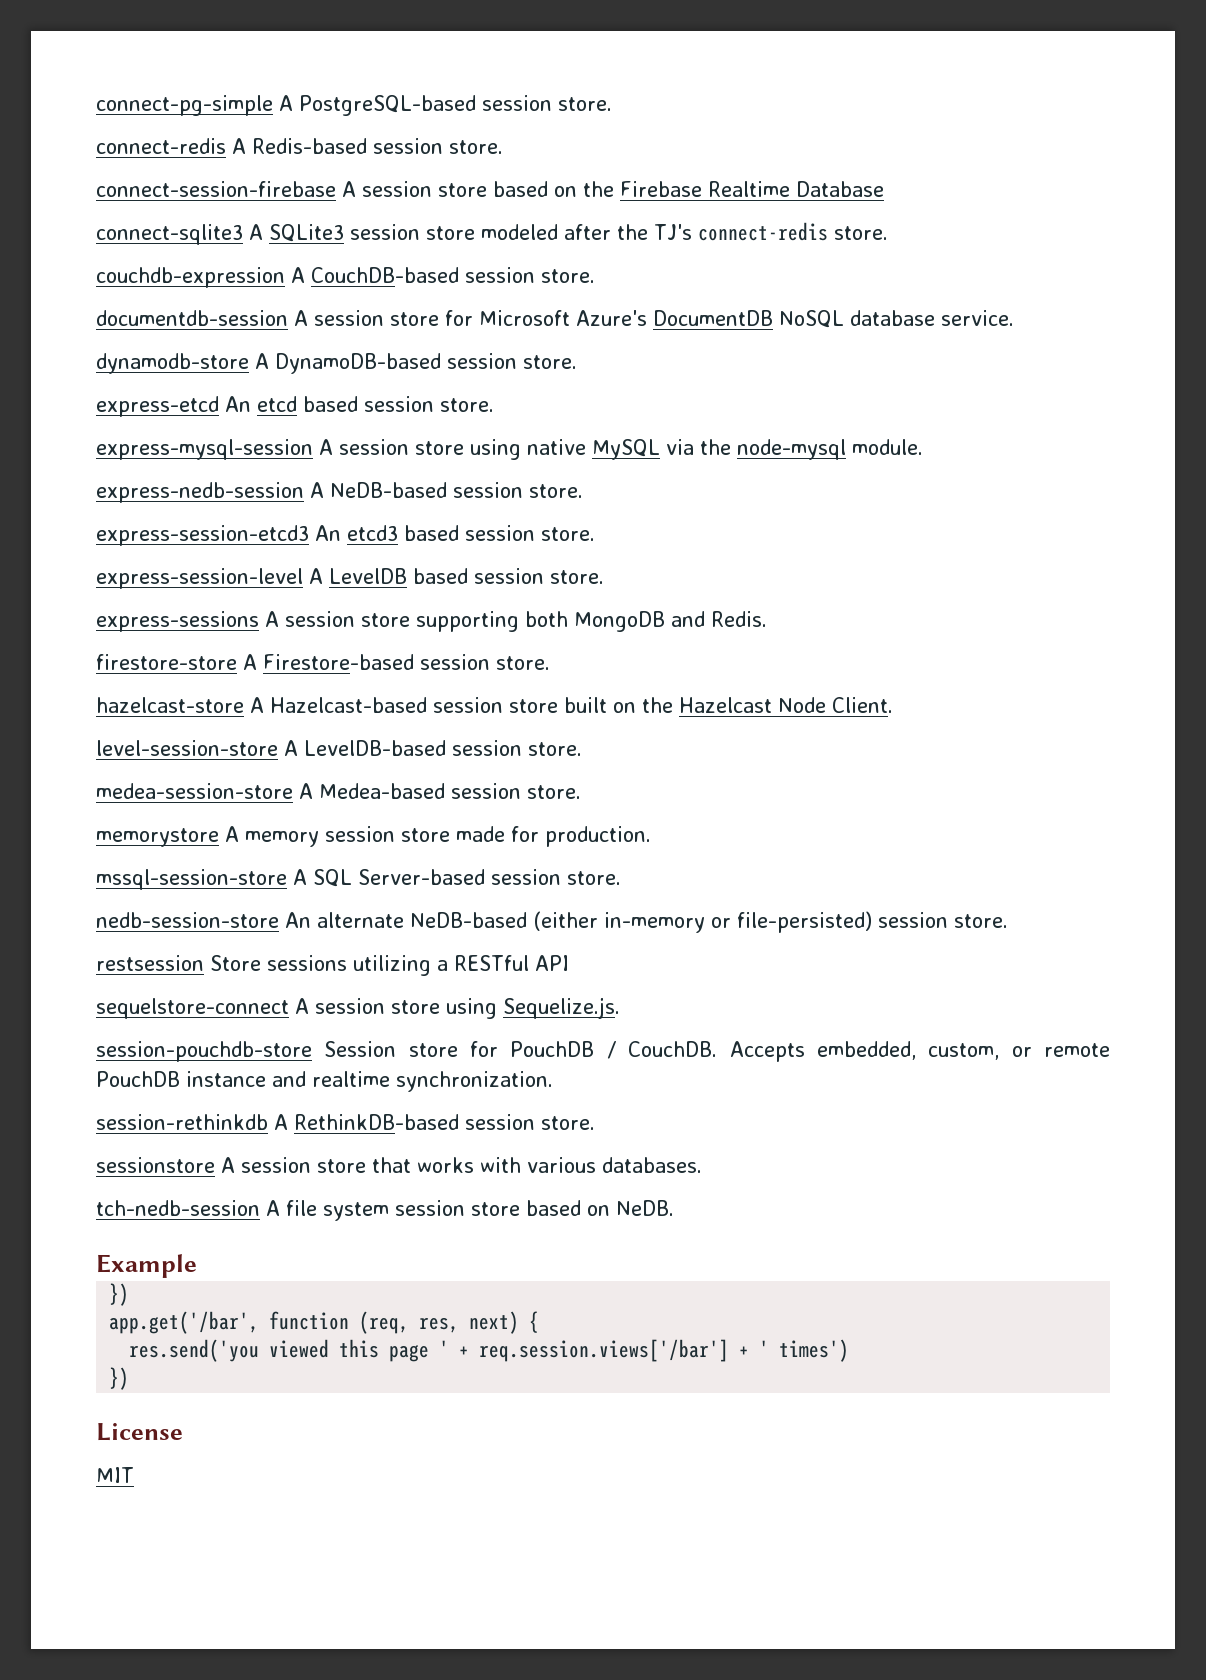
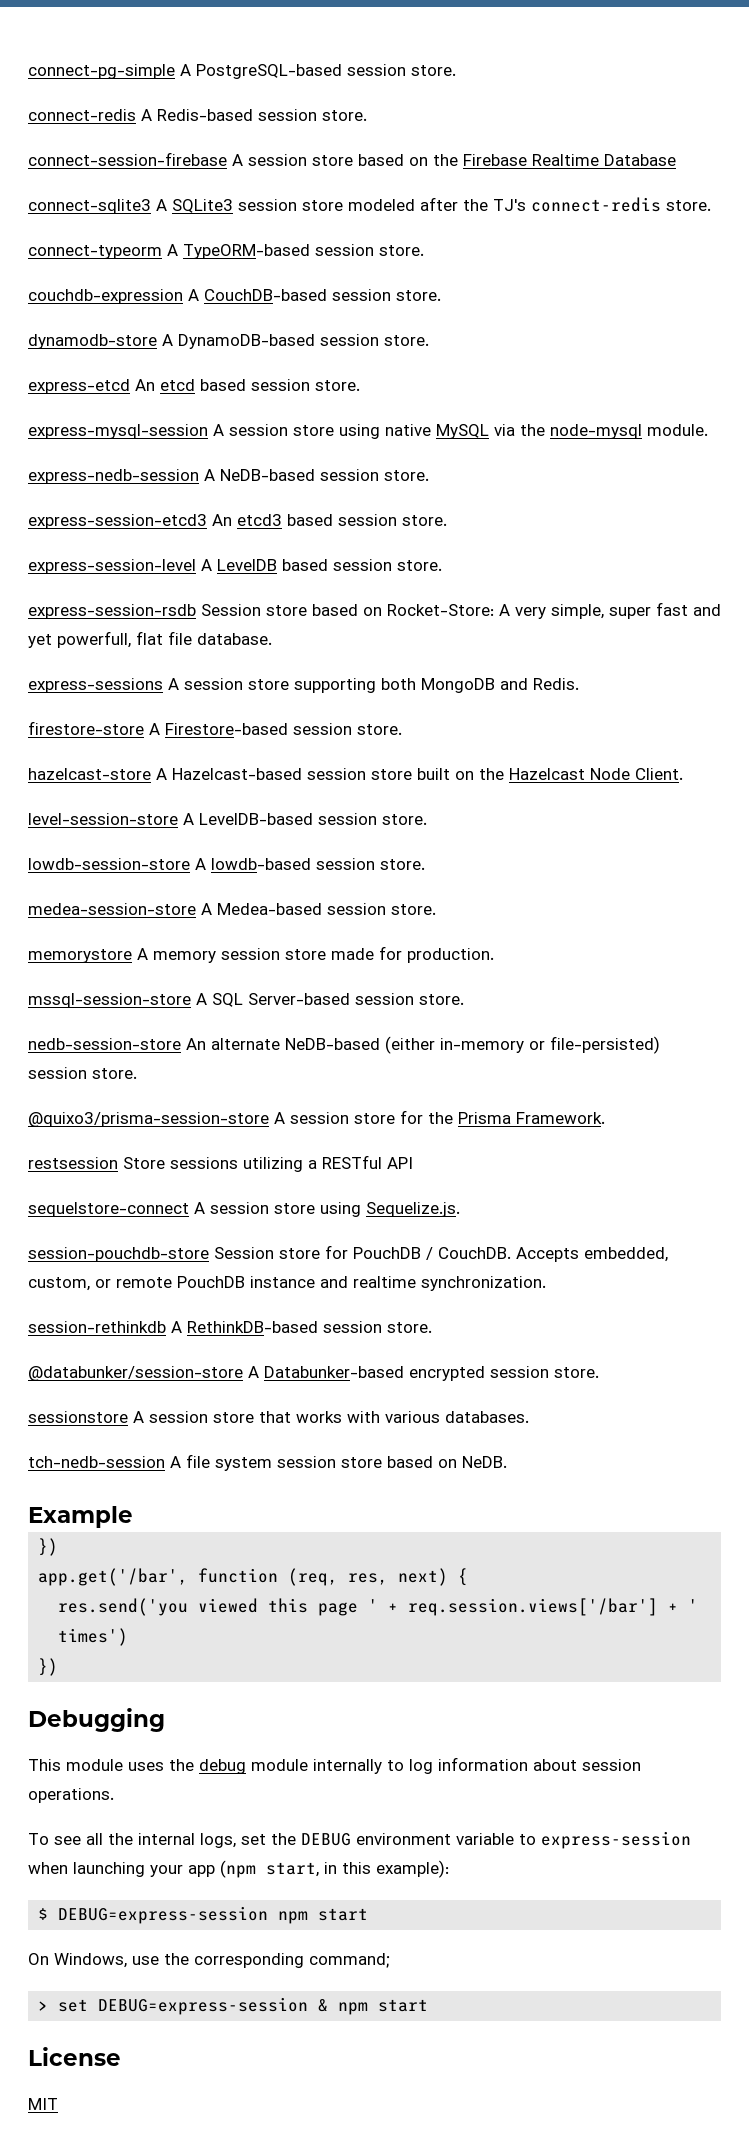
(888, 233) none -> [28,244,424,259] // connect-typeorm A TypeORM-based session store.
[96,310,1014,328] // documentdb-session A session store for Microsoft Azure's DocumentDB NoSQL database service. -> (441, 295) none
(604, 577) none -> [28,602,721,619] [28,631,272,648] // express-session-rsdb Session store based on Rocket-Store: A very simple, super fast and yet powerfull, flat file database.
(582, 749) none -> [28,858,425,870] // lowdb-session-store A lowdb-based session store.
(1008, 921) none -> [28,1110,605,1127] // @quixo3/prisma-session-store A session store for the Prisma Framework.
(595, 1123) none -> [28,1366,599,1381] // @databunker/session-store A Databunker-based encrypted session store.
(130, 1378) none -> [28,1708,165,1732] [28,1757,641,1774] [28,1788,114,1803] [28,1831,691,1849] [28,1860,449,1878] [38,1906,369,1924] [28,1953,390,1968] [38,1997,429,2015] // Debugging // This module uses the debug module internally to log information about session operations. // To see all the internal logs, set the DEBUG environment variable to express-session when launching your app (npm start, in this example): // $ DEBUG=express-session npm start // On Windows, use the corresponding command; // > set DEBUG=express-session & npm start

